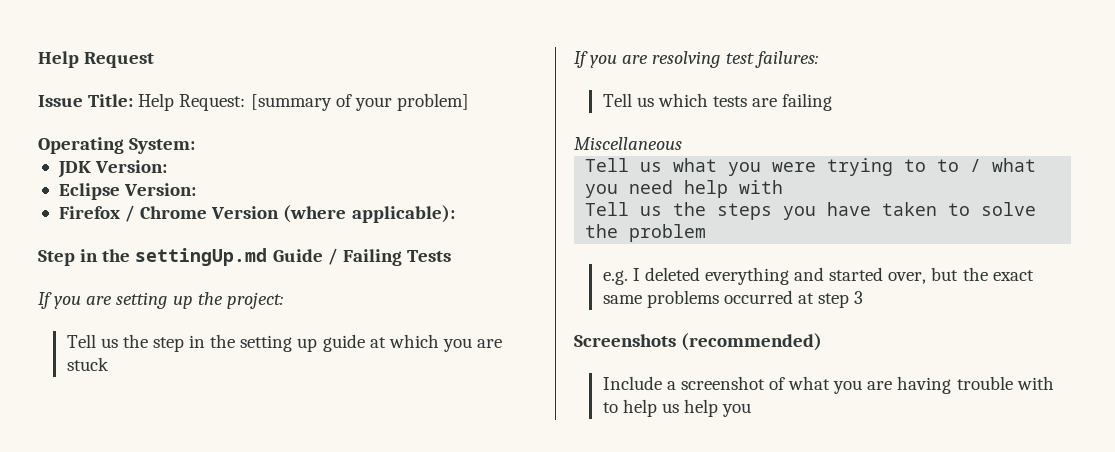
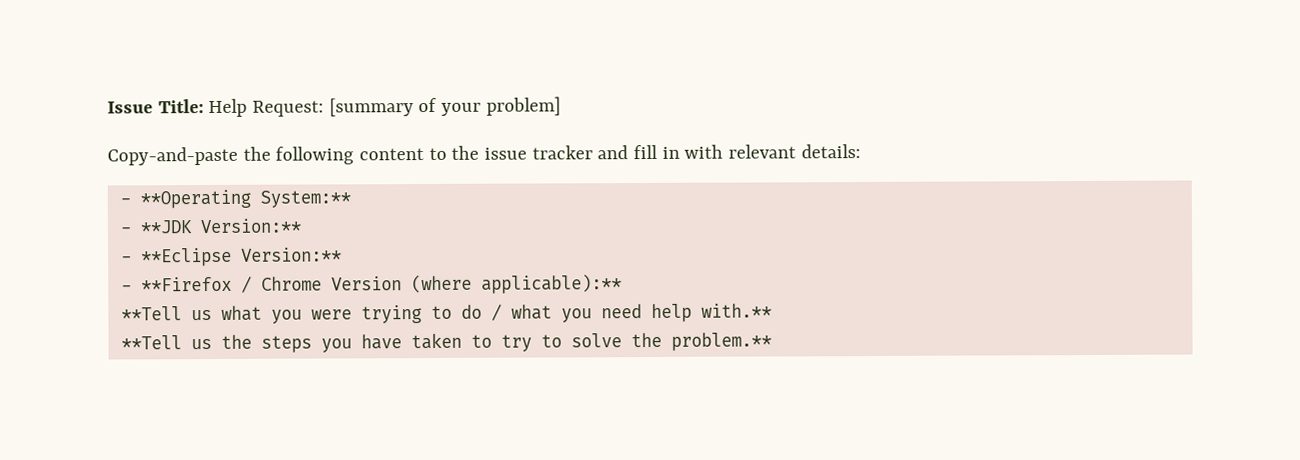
[38,51,155,68] Help Request // -> (107, 107) none
[38,137,196,154] [57,160,168,178] [58,183,197,200] [58,205,455,223] [38,248,451,266] [38,292,283,309] [66,334,503,352] [66,357,109,371] [574,51,818,68] [602,93,833,111] [574,137,682,150] [585,158,630,172] Operating System: // JDK Version: // Eclipse Version: // Firefox / Chrome Version (where applicable): // Step in the settingUp.md Guide / Failing Tests // If you are setting up the project: // Tell us the step in the setting up guide at which you are stuck // If you are resolving test failures: // Tell us which tests are failing // Miscellaneous // Tell -> [107,144,861,166] [119,189,351,209] [119,218,302,234] [120,247,342,267] [120,274,622,294] [120,306,182,321] Copy-and-paste the following content to the issue tracker and fill in with relevant details: // - **Operating System:** // - **JDK Version:** // - **Eclipse Version:** // - **Firefox / Chrome Version (where applicable):** // **Tell
[937,159,960,172] to -> [460,304,482,319] do
[739,180,784,194] [585,202,630,216] with // Tell -> [700,303,772,318] [120,335,182,350] with.** // **Tell
[981,202,1037,216] [585,224,707,242] [602,267,1034,285] [602,290,864,308] [574,333,823,351] [602,376,1054,394] [602,399,752,417] solve the problem // e.g. I deleted everything and started over, but the exact same problems occurred at step 3 // Screenshots (recommended) // Include a screenshot of what you are having trouble with to help us help you -> [500,332,772,352] try to solve the problem.**

